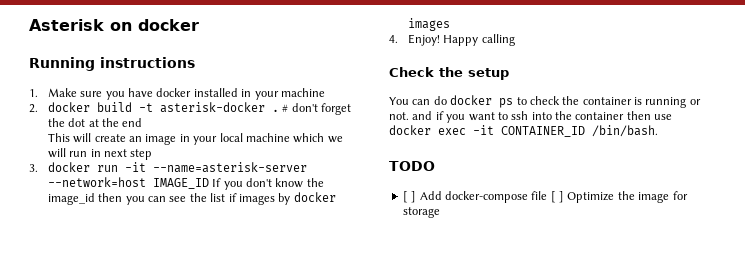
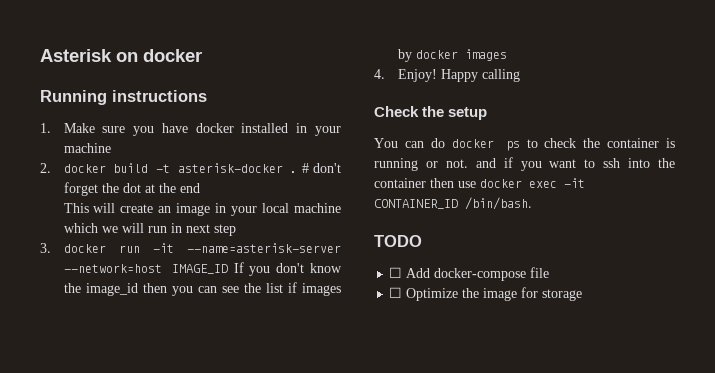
[402,191,417,203] [ ] -> [389,267,403,278] ☐
[550,191,564,203] [ ] -> [389,287,403,298] // ☐

